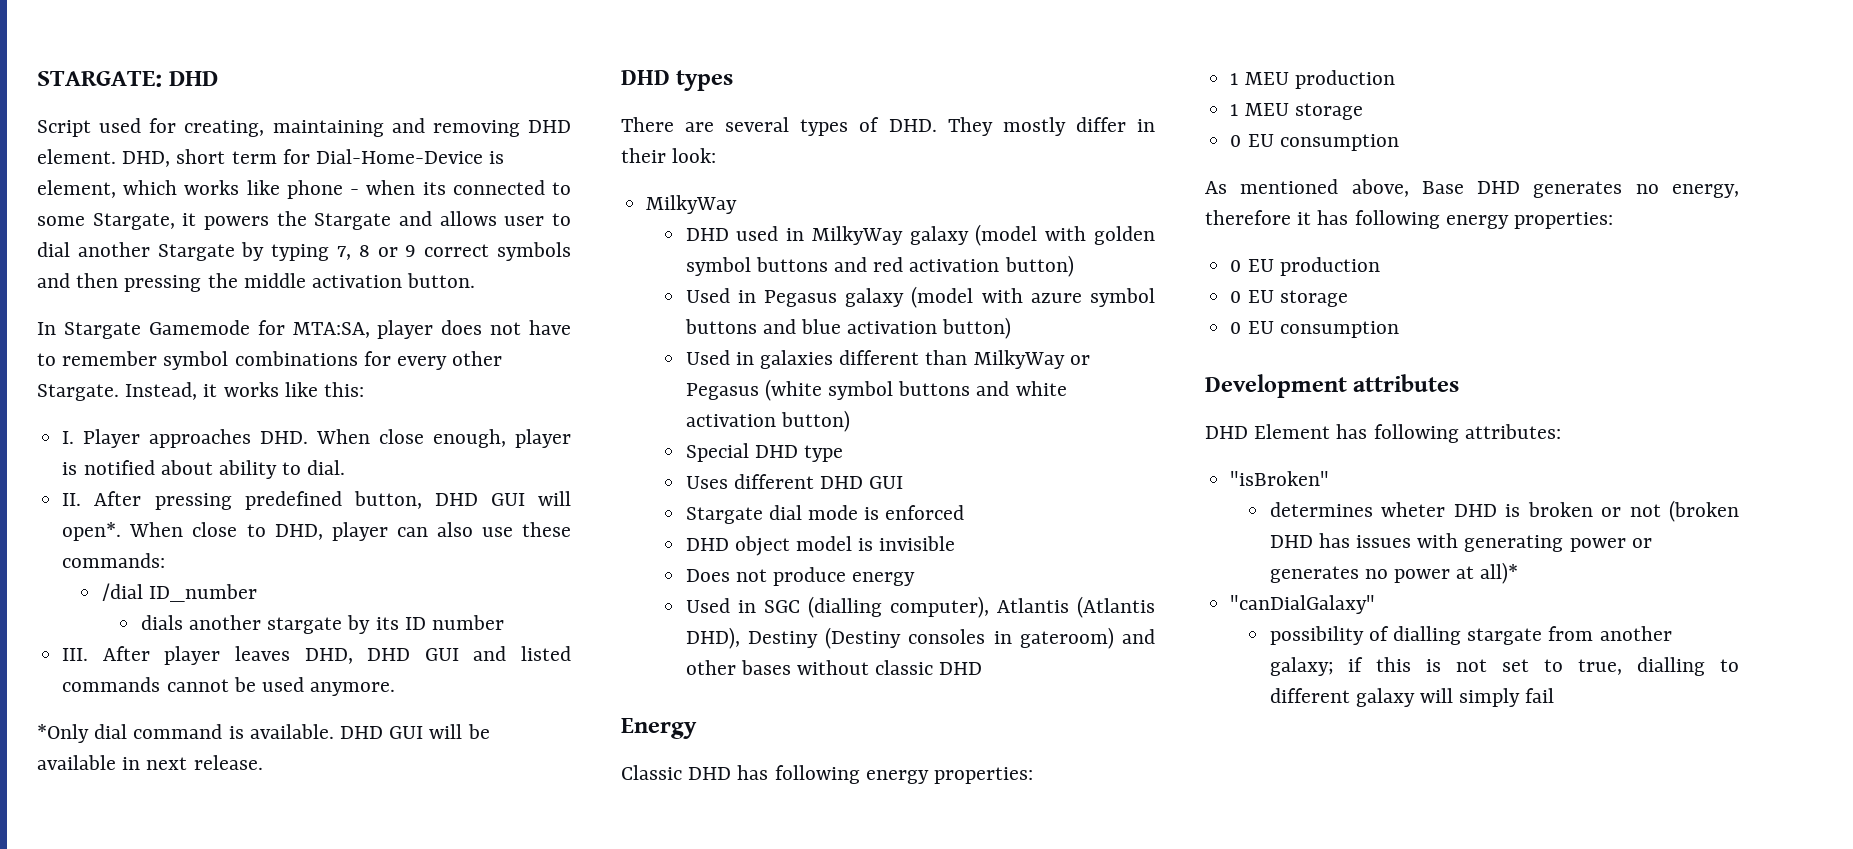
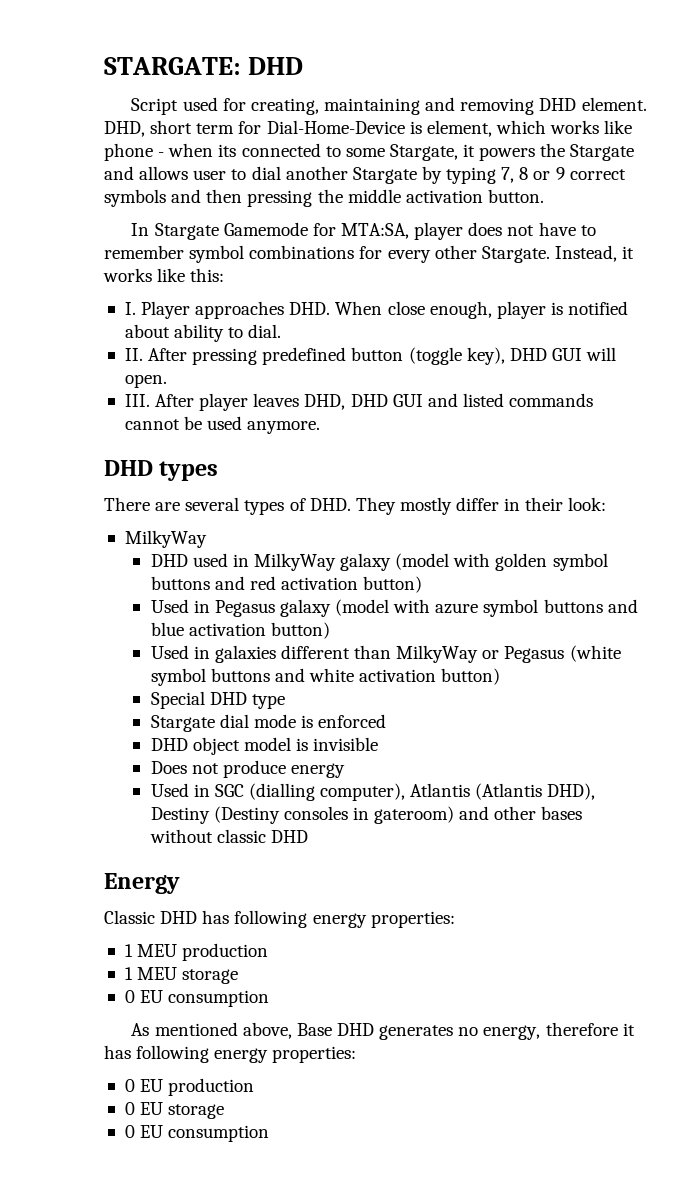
[353,491,572,509] [62,522,571,541] [62,553,166,568] [101,583,257,602] [140,615,505,634] button, DHD GUI will open*. When close to DHD, player can also use these commands: // /dial ID_number // dials another stargate by its ID number -> [351,347,617,365] [124,374,167,388] button (toggle key), DHD GUI will open.
[37,724,490,743] [37,755,263,770] // *Only dial command is available. DHD GUI will be available in next release. -> (321, 427) none
[685,474,904,489] // Uses different DHD GUI -> (285, 701) none
[1205,374,1460,398] [1205,424,1561,443] [1230,471,1330,486] [1269,500,1739,522] [1269,533,1652,552] [1269,562,1519,584] [1230,595,1376,614] [1269,626,1672,645] [1269,657,1739,676] [1269,688,1555,707] // Development attributes // DHD Element has following attributes: // "isBroken" // determines wheter DHD is broken or not (broken DHD has issues with generating power or generates no power at all)* // "canDialGalaxy" // possibility of dialling stargate from another galaxy; if this is not set to true, dialling to different galaxy will simply fail -> (270, 1133) none

